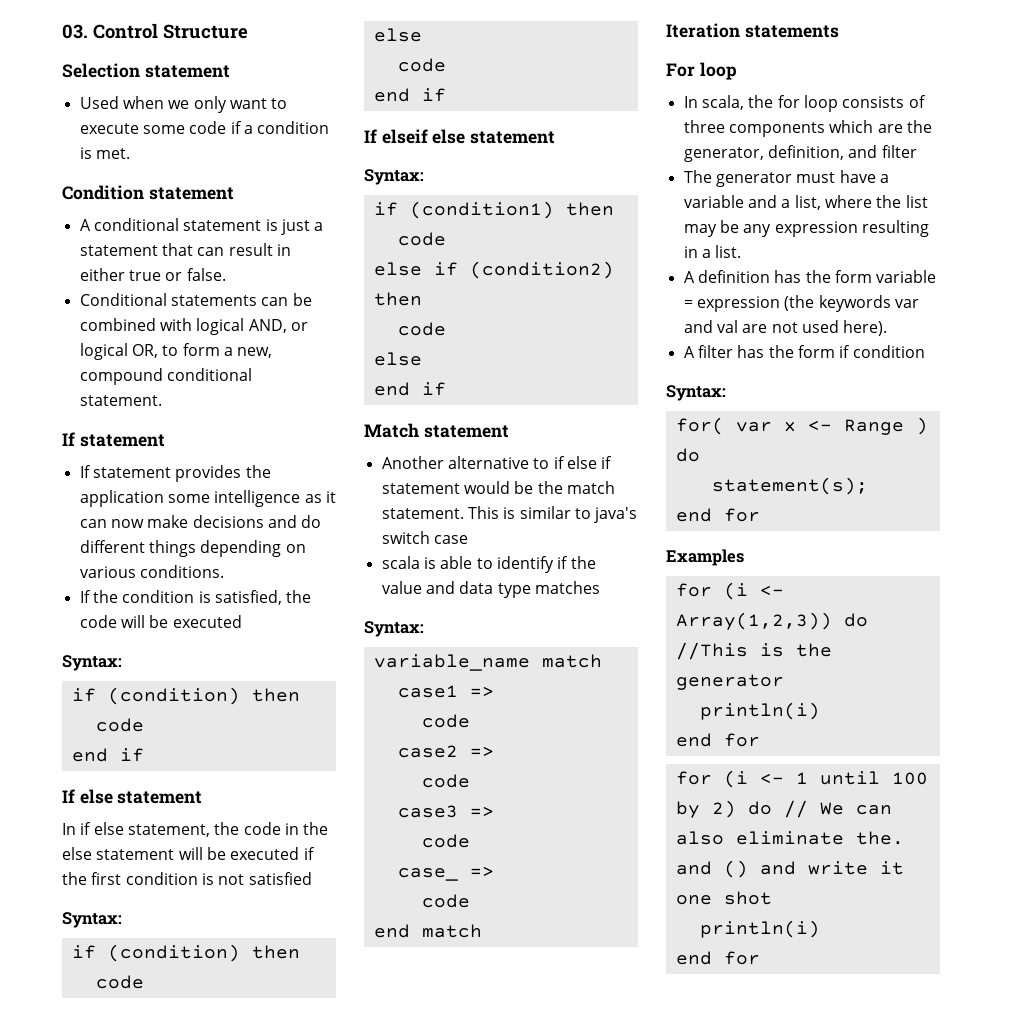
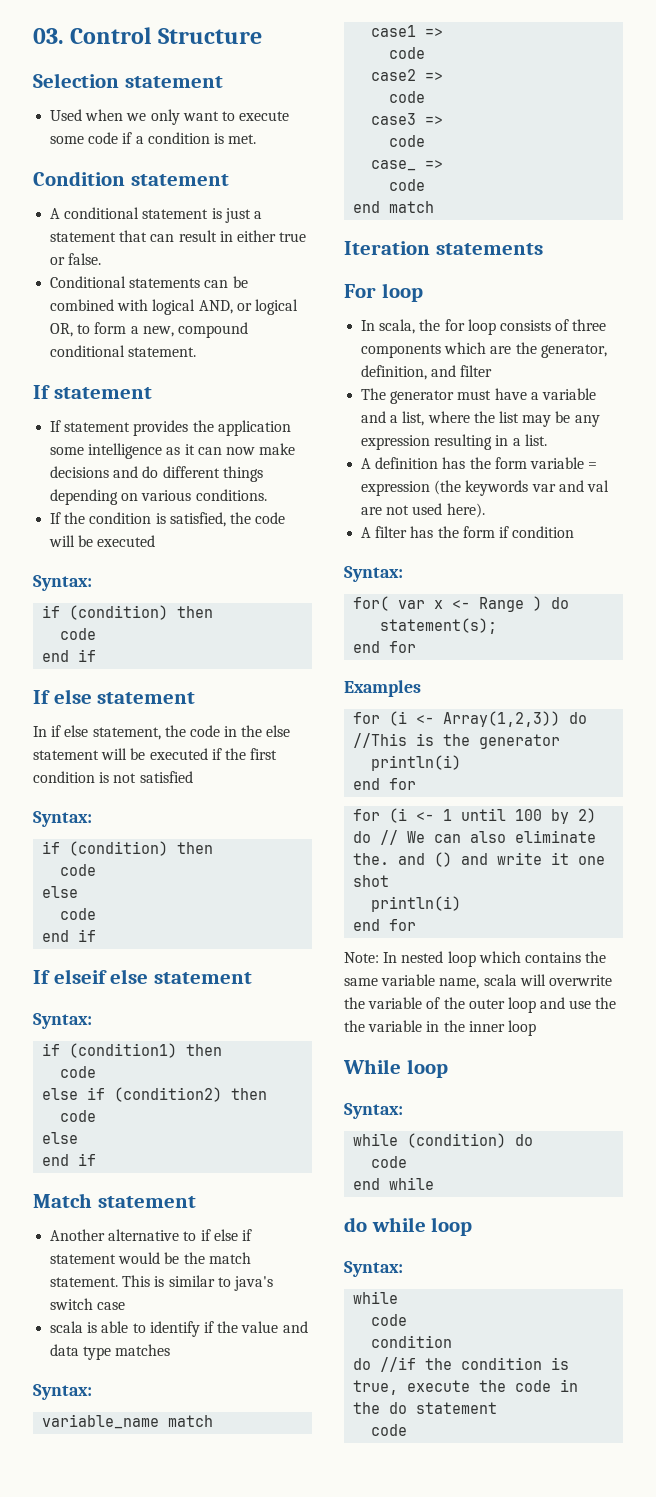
(760, 958) none -> [344,951,607,967] [344,974,612,989] [344,997,617,1013] [344,1020,536,1036] [343,1059,448,1078] [344,1103,403,1119] [353,1133,534,1148] [371,1156,408,1168] [353,1177,435,1190] [344,1217,473,1236] [344,1261,403,1277] [353,1291,399,1304] [371,1314,408,1326] [371,1335,453,1348] [353,1357,570,1372] [353,1379,579,1395] [353,1402,498,1414] [371,1424,408,1436] // Note: In nested loop which contains the same variable name, scala will overwrite the variable of the outer loop and use the the variable in the inner loop // While loop // Syntax: // while (condition) do // code // end while // do while loop // Syntax: // while // code // condition // do //if the condition is true, execute the code in the do statement // code

